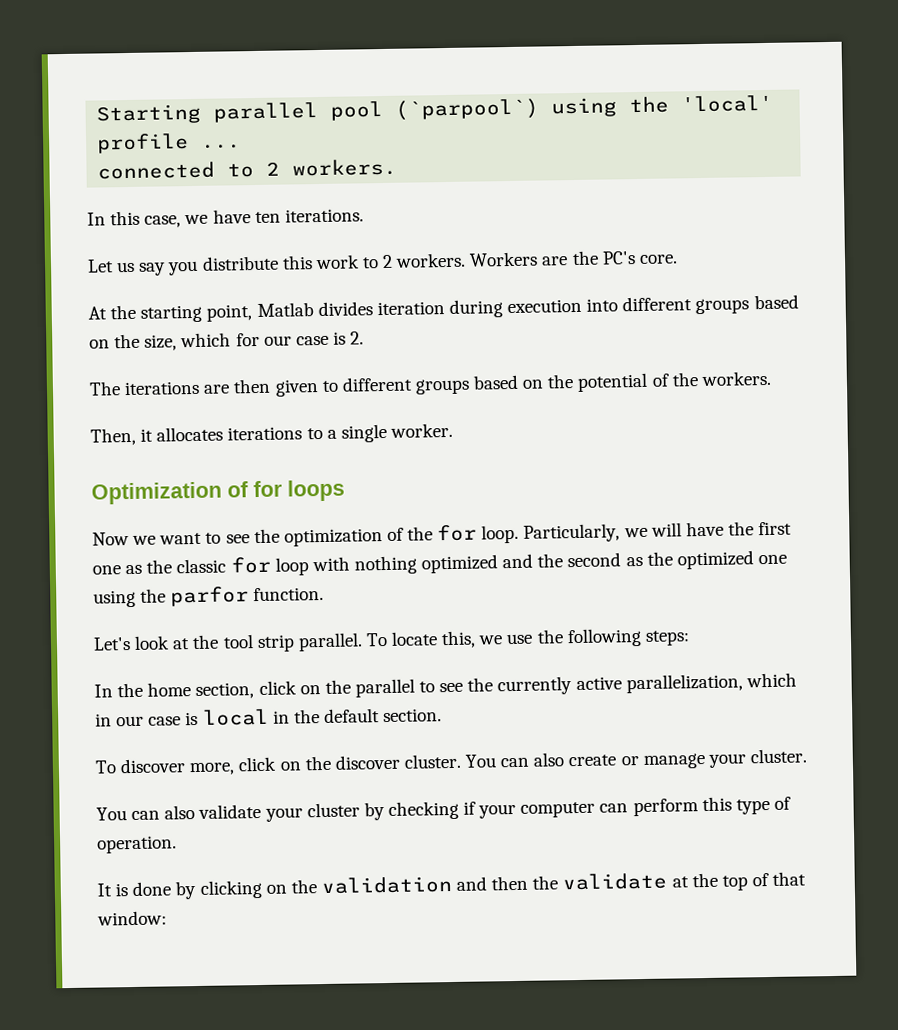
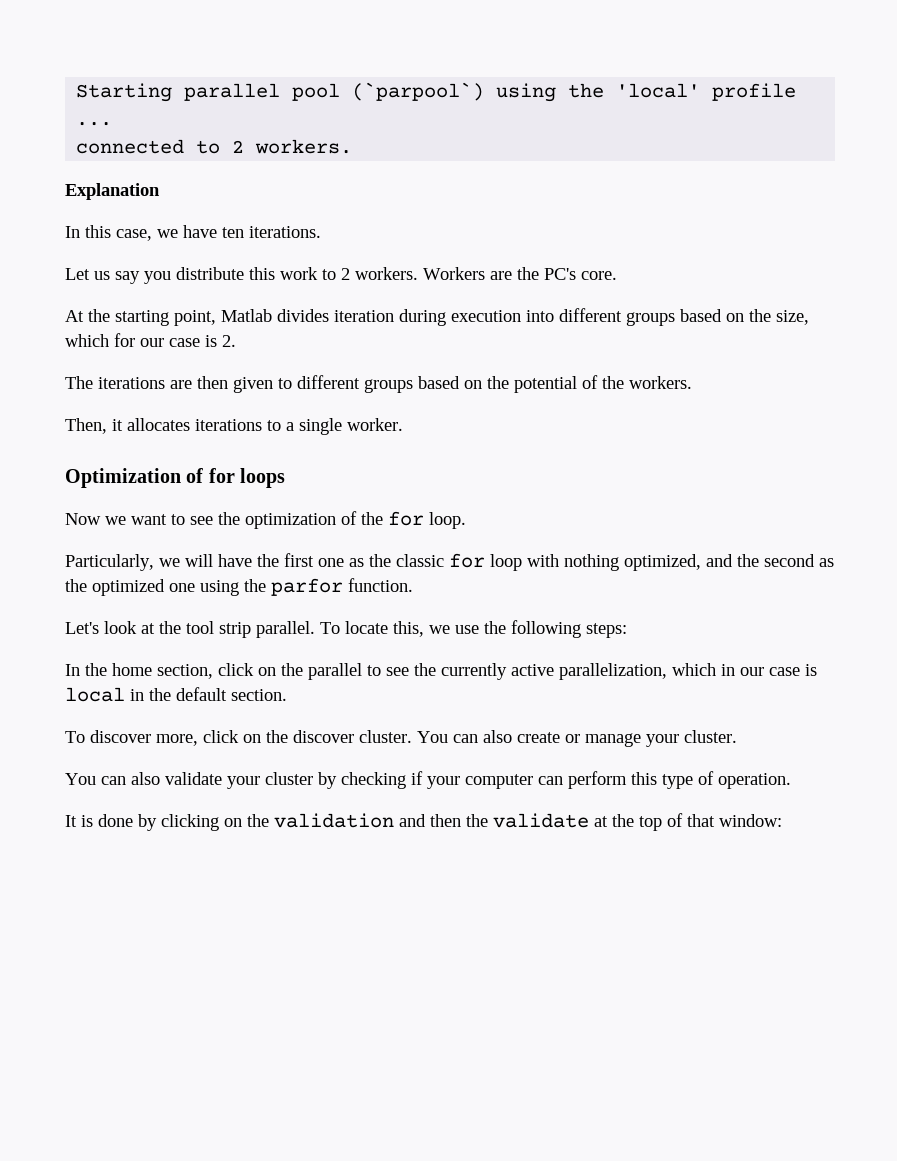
(398, 167) none -> [65,183,160,200] // Explanation
(520, 534) none -> (466, 520) //
[421,554,499,574] optimized -> [624,554,701,571] optimized,

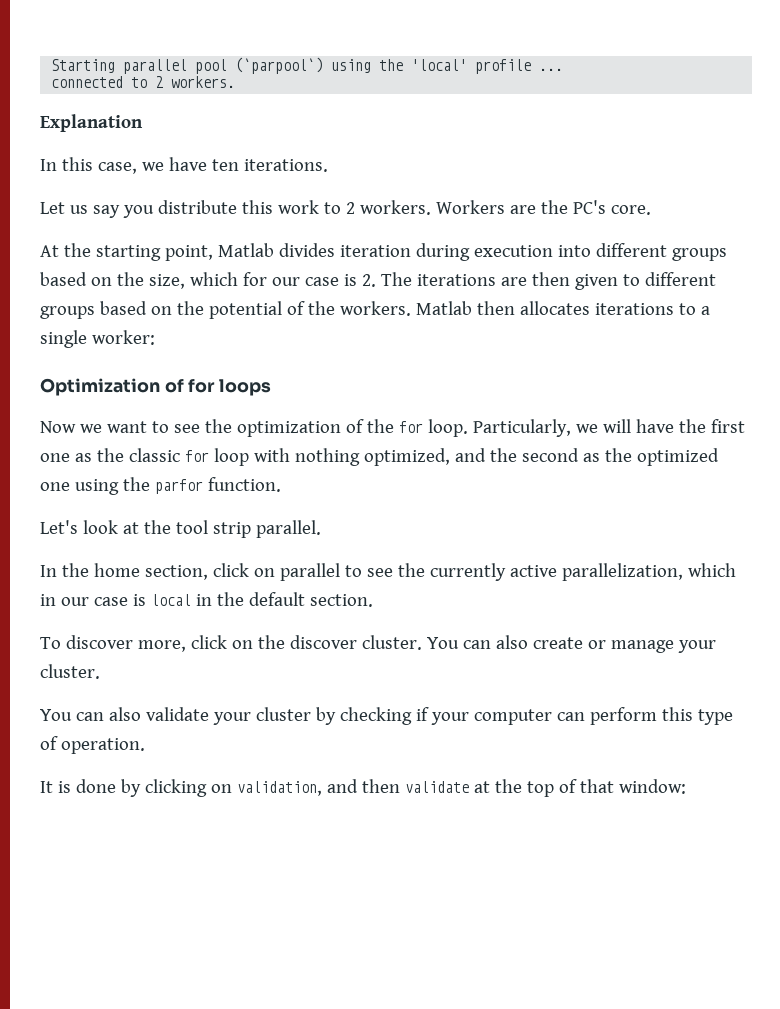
(236, 341) // -> (376, 280) none
[65,418,123,434] // Then, it -> [415,301,515,315] Matlab then
[347,418,403,431] worker. -> [91,330,155,345] worker:
(466, 520) // -> (468, 428) none
[320,620,627,638] To locate this, we use the following steps: -> (321, 529) none
[281,663,303,676] the -> (275, 572) none
[247,813,394,828] the validation -> [236,781,322,796] validation,
[466,814,488,827] the -> (400, 786) none

